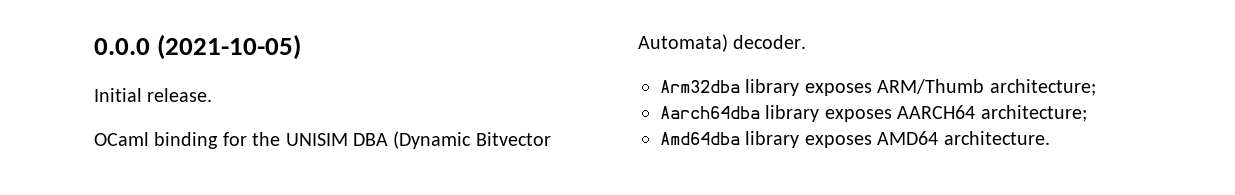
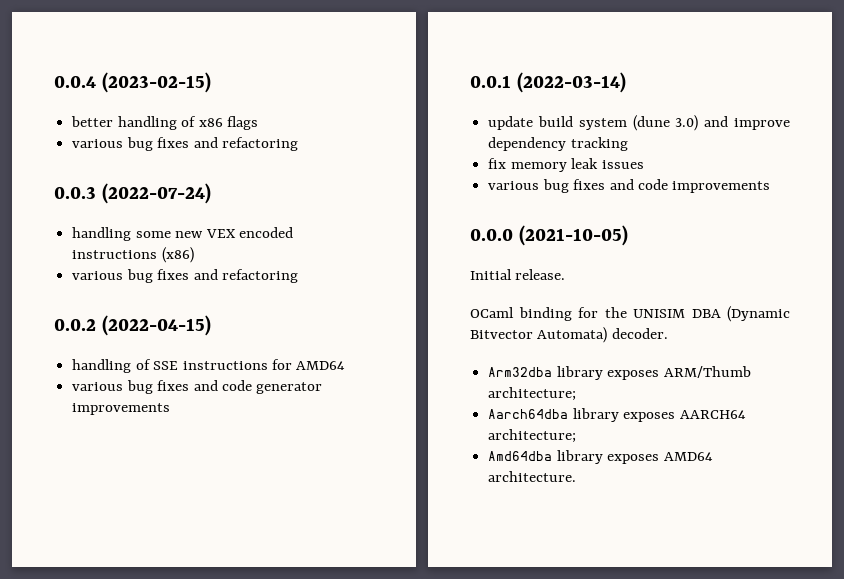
(94, 46) none -> [54,72,211,93] [71,116,258,130] [72,137,298,151] [54,183,211,204] [72,227,293,241] [72,247,194,263] [72,269,298,283] [54,315,211,336] [72,359,346,373] [72,380,323,394] [72,403,171,415] [470,72,626,93] [488,115,790,131] [488,137,628,151] [488,158,644,172] [488,179,771,193] 0.0.4 (2023-02-15) // better handling of x86 flags // various bug fixes and refactoring // 0.0.3 (2022-07-24) // handling some new VEX encoded instructions (x86) // various bug fixes and refactoring // 0.0.2 (2022-04-15) // handling of SSE instructions for AMD64 // various bug fixes and code generator improvements // 0.0.1 (2022-03-14) // update build system (dune 3.0) and improve dependency tracking // fix memory leak issues // various bug fixes and code improvements //

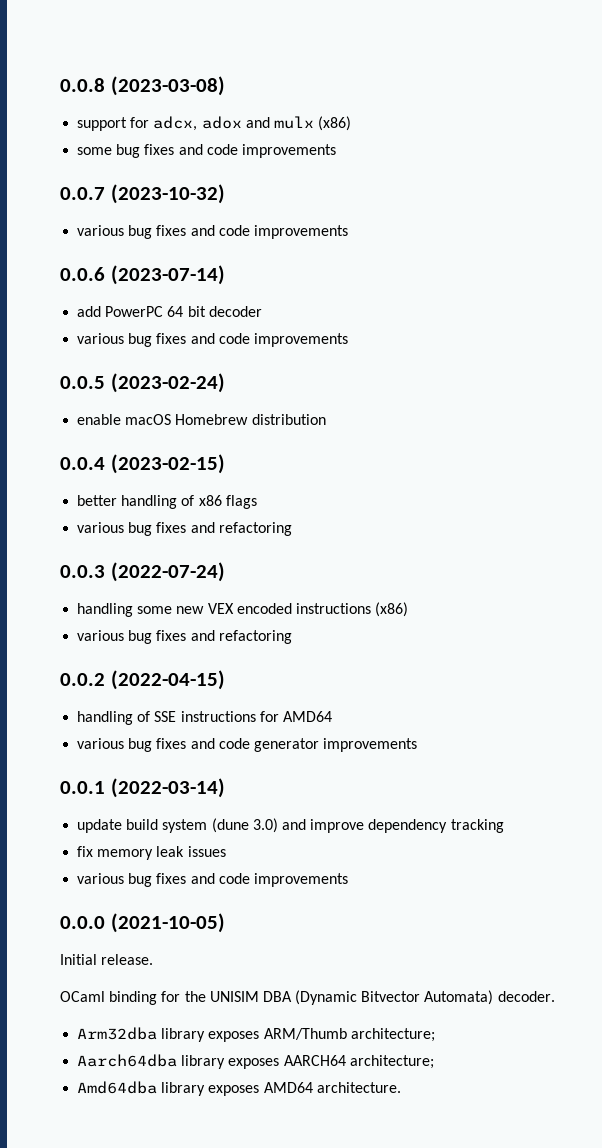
(54, 81) none -> [60,76,225,96] [77,116,352,131] [77,144,336,158] [60,184,225,204] [77,225,348,239] [60,265,225,285] [77,306,262,317] [77,333,348,347] [60,373,225,393] [77,414,326,425] 0.0.8 (2023-03-08) // support for adcx, adox and mulx (x86) // some bug fixes and code improvements // 0.0.7 (2023-10-32) // various bug fixes and code improvements // 0.0.6 (2023-07-14) // add PowerPC 64 bit decoder // various bug fixes and code improvements // 0.0.5 (2023-02-24) // enable macOS Homebrew distribution //

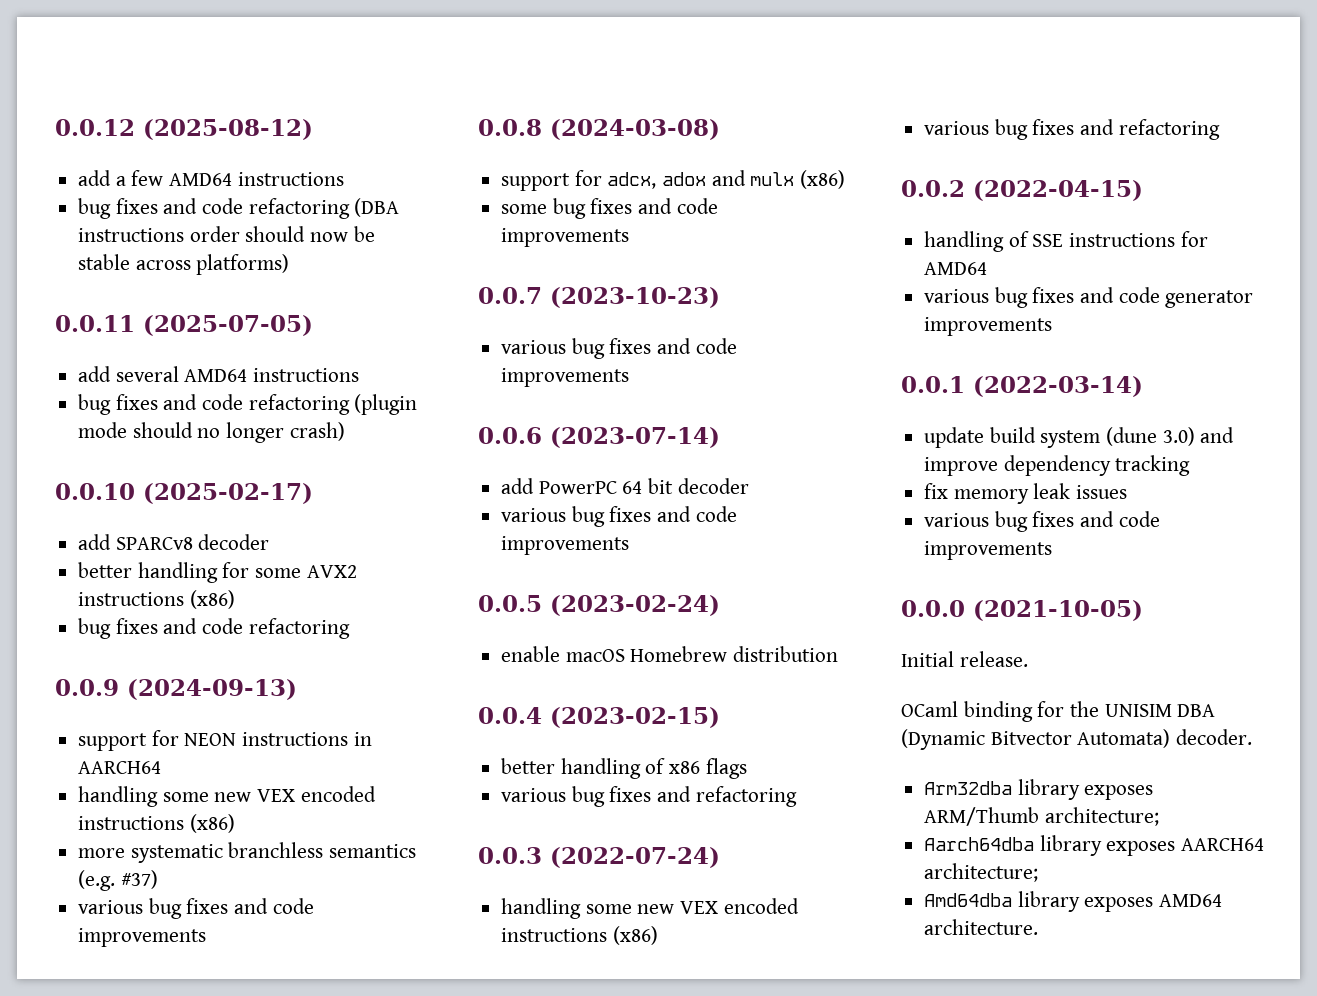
[60,76,225,96] 0.0.8 (2023-03-08) -> [55,119,313,140] [78,170,344,186] [78,198,400,219] [78,226,375,242] [78,254,290,275] [55,315,313,336] [78,366,360,382] [78,394,418,415] [78,422,345,443] [55,483,313,504] [78,534,270,550] [78,562,357,583] [78,590,235,609] [78,618,350,639] [55,679,297,700] [78,730,372,751] [78,761,162,774] [78,786,376,807] [78,814,235,833] [78,842,417,863] [78,870,158,891] [78,898,314,919] [78,928,207,947] [478,119,720,140] 0.0.12 (2025-08-12) // add a few AMD64 instructions // bug fixes and code refactoring (DBA instructions order should now be stable across platforms) // 0.0.11 (2025-07-05) // add several AMD64 instructions // bug fixes and code refactoring (plugin mode should no longer crash) // 0.0.10 (2025-02-17) // add SPARCv8 decoder // better handling for some AVX2 instructions (x86) // bug fixes and code refactoring // 0.0.9 (2024-09-13) // support for NEON instructions in AARCH64 // handling some new VEX encoded instructions (x86) // more systematic branchless semantics (e.g. #37) // various bug fixes and code improvements // 0.0.8 (2024-03-08)
[110,184,225,204] (2023-10-32) -> [550,287,720,308] (2023-10-23)

